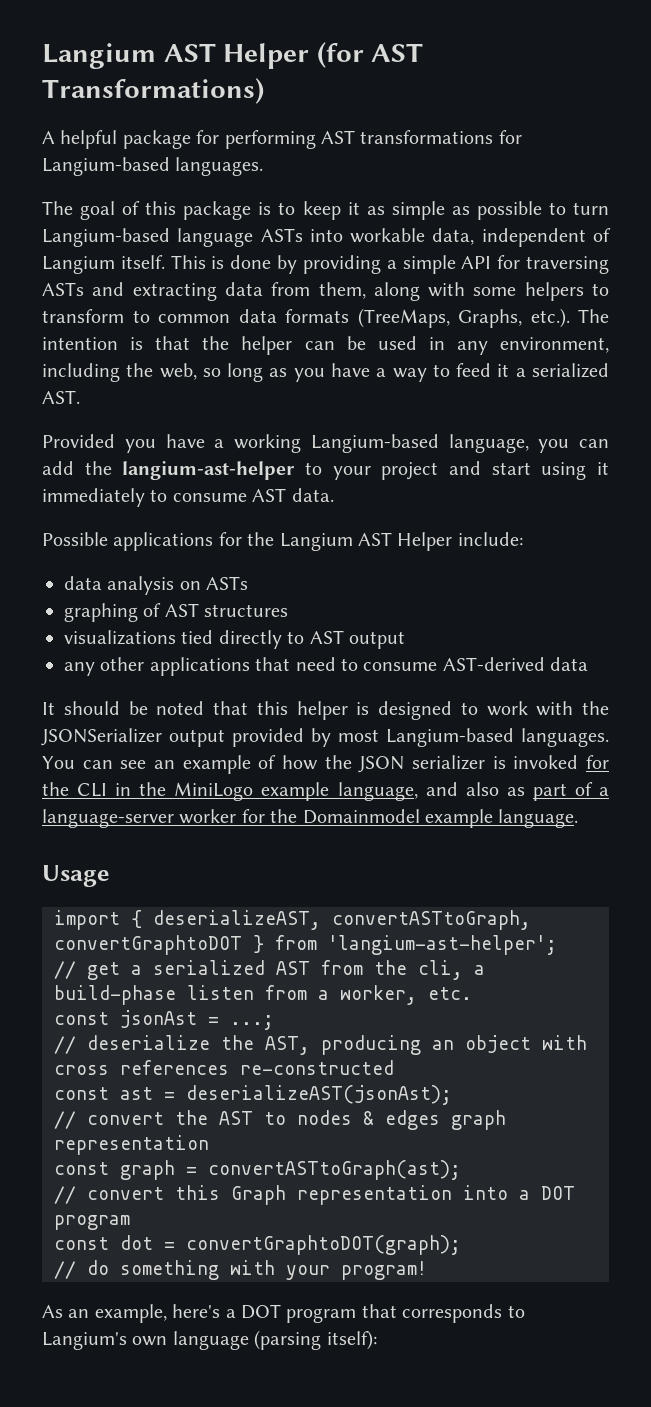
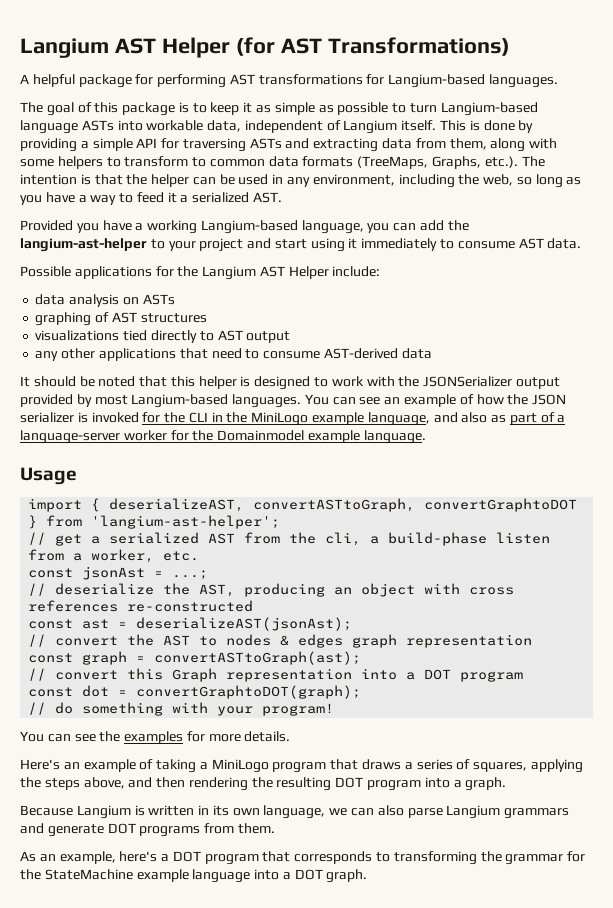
(427, 1270) none -> [20,731,291,744] [20,759,583,773] [20,777,507,791] [20,805,570,819] [20,823,275,837] // You can see the examples for more details. // Here's an example of taking a MiniLogo program that draws a series of squares, applying the steps above, and then rendering the resulting DOT program into a graph. // Because Langium is written in its own language, we can also parse Langium grammars and generate DOT programs from them.
[42,1330,377,1350] Langium's own language (parsing itself): -> [393,851,586,865] [20,869,368,883] transforming the grammar for the StateMachine example language into a DOT graph.

